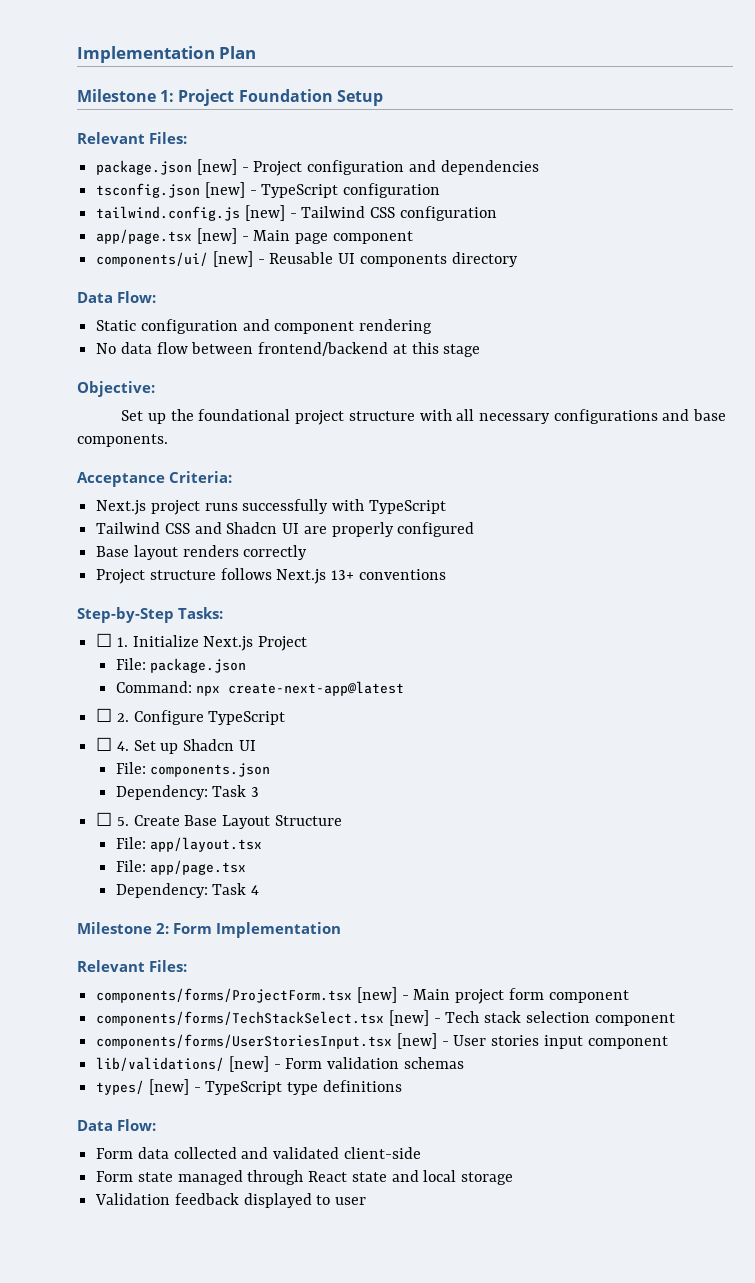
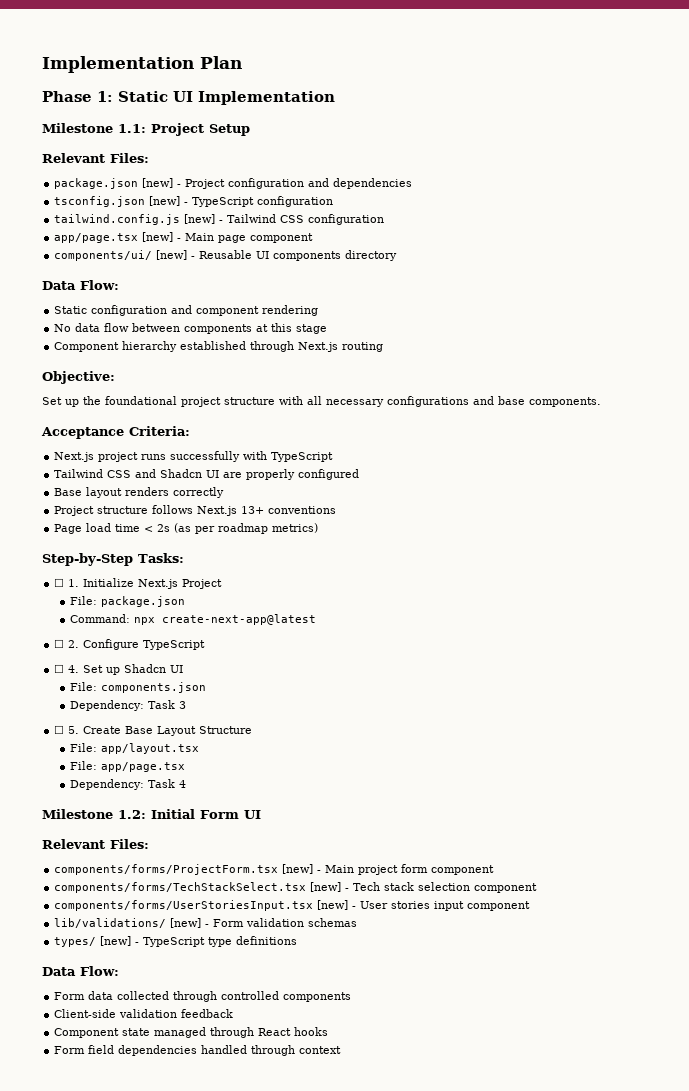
[77,89,333,106] Milestone 1: Project Foundation -> [42,91,335,105] [42,123,204,136] Phase 1: Static UI Implementation // Milestone 1.1: Project
[258,342,389,356] frontend/backend -> [184,324,253,334] components
(481, 350) none -> [54,341,384,352] // Component hierarchy established through Next.js routing
(446, 574) none -> [54,523,319,534] // Page load time < 2s (as per roadmap metrics)
[156,922,342,938] 2: Form Implementation -> [118,809,261,819] 1.2: Initial Form UI
[241,1147,421,1159] [96,1170,514,1185] [95,1193,367,1208] and validated client-side // Form state managed through React state and local storage // Validation feedback displayed to user -> [173,991,352,1002] [54,1009,234,1018] [54,1027,329,1038] [54,1045,342,1056] through controlled components // Client-side validation feedback // Component state managed through React hooks // Form field dependencies handled through context

